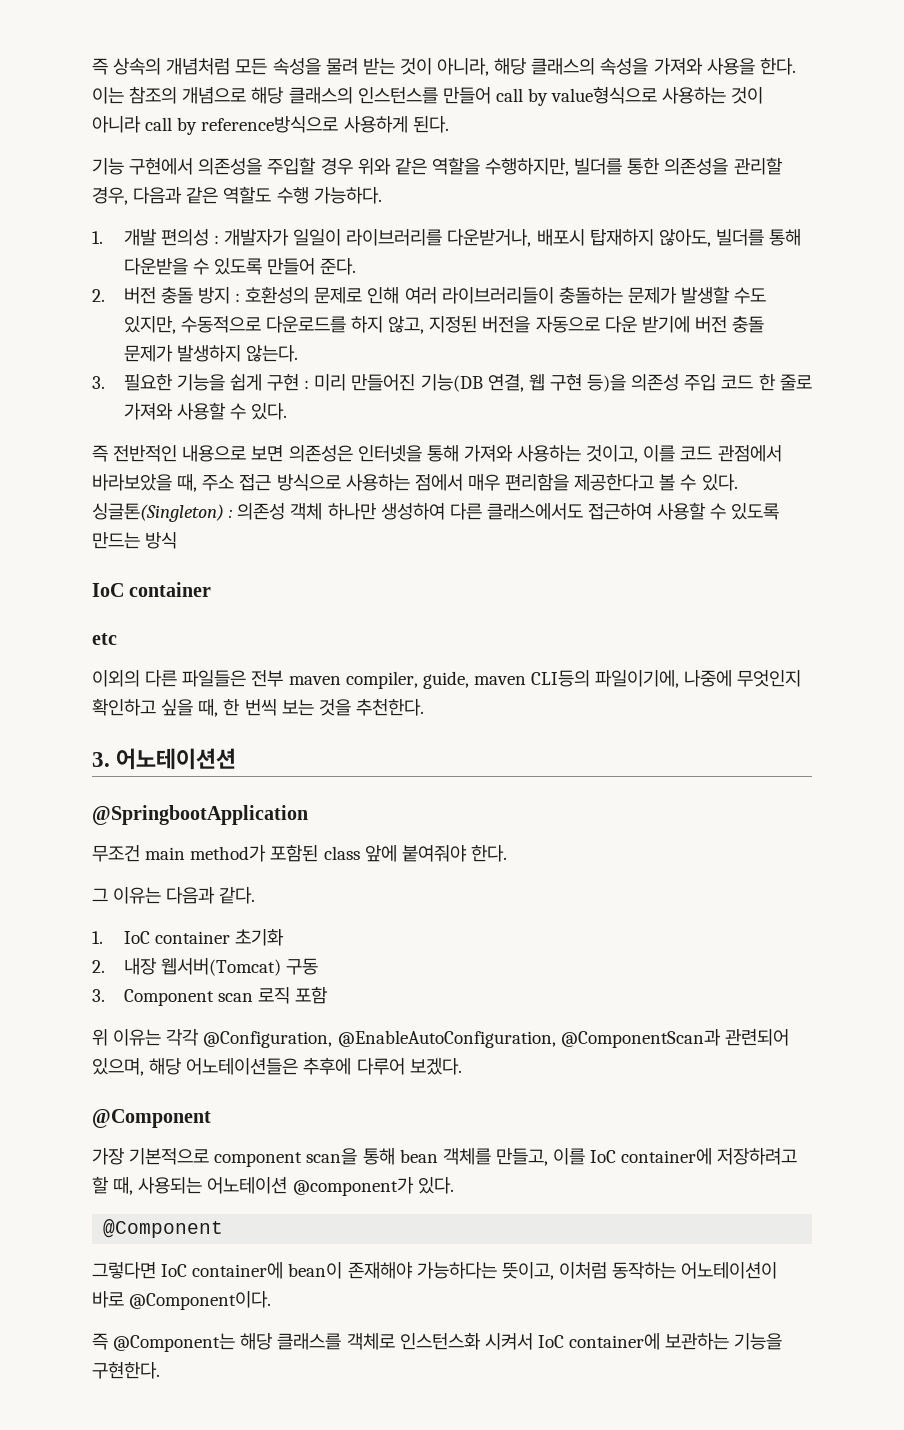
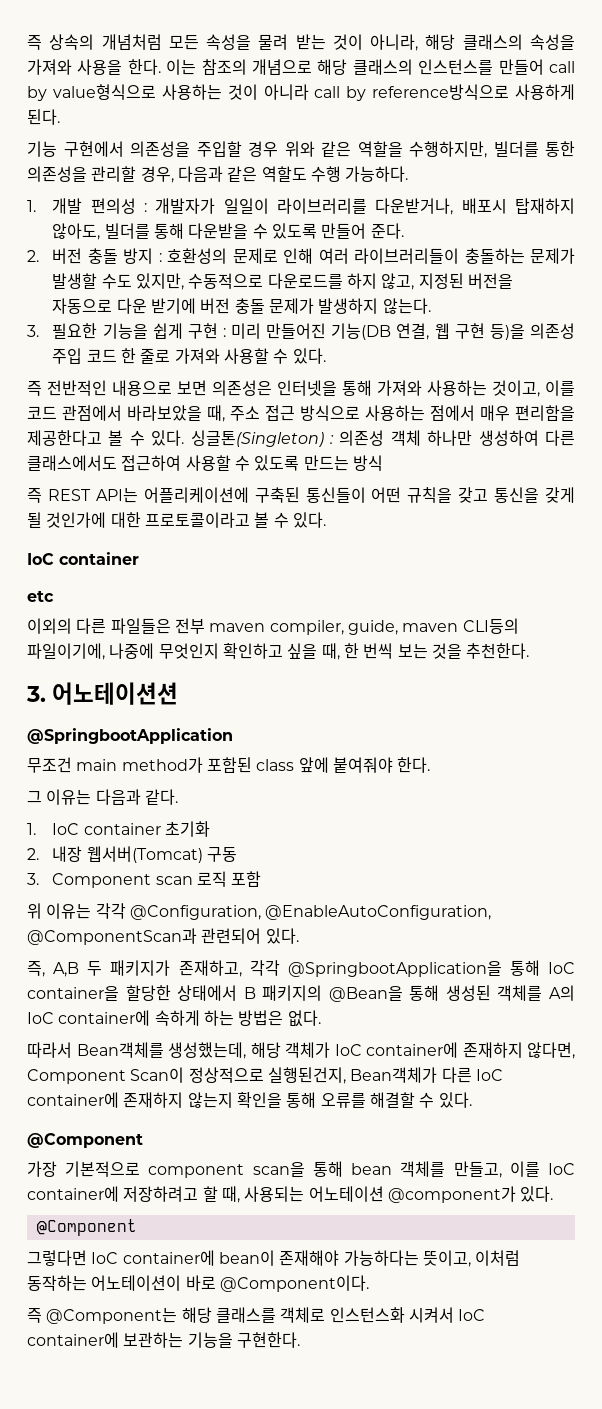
(178, 540) none -> [27,487,575,503] [27,512,326,528] // 즉 REST API는 어플리케이션에 구축된 통신들이 어떤 규칙을 갖고 통신을 갖게 될 것인가에 대한 프로토콜이라고 볼 수 있다.
[92,1057,462,1076] 있으며, 해당 어노테이션들은 추후에 다루어 보겠다. -> [265,928,299,944] [27,960,575,977] [27,985,575,1002] [27,1010,321,1027] [27,1042,575,1059] [27,1067,503,1084] [27,1092,472,1108] 있다. // 즉, A,B 두 패키지가 존재하고, 각각 @SpringbootApplication을 통해 IoC container을 할당한 상태에서 B 패키지의 @Bean을 통해 생성된 객체를 A의 IoC container에 속하게 하는 방법은 없다. // 따라서 Bean객체를 생성했는데, 해당 객체가 IoC container에 존재하지 않다면, Component Scan이 정상적으로 실행된건지, Bean객체가 다른 IoC container에 존재하지 않는지 확인을 통해 오류를 해결할 수 있다.

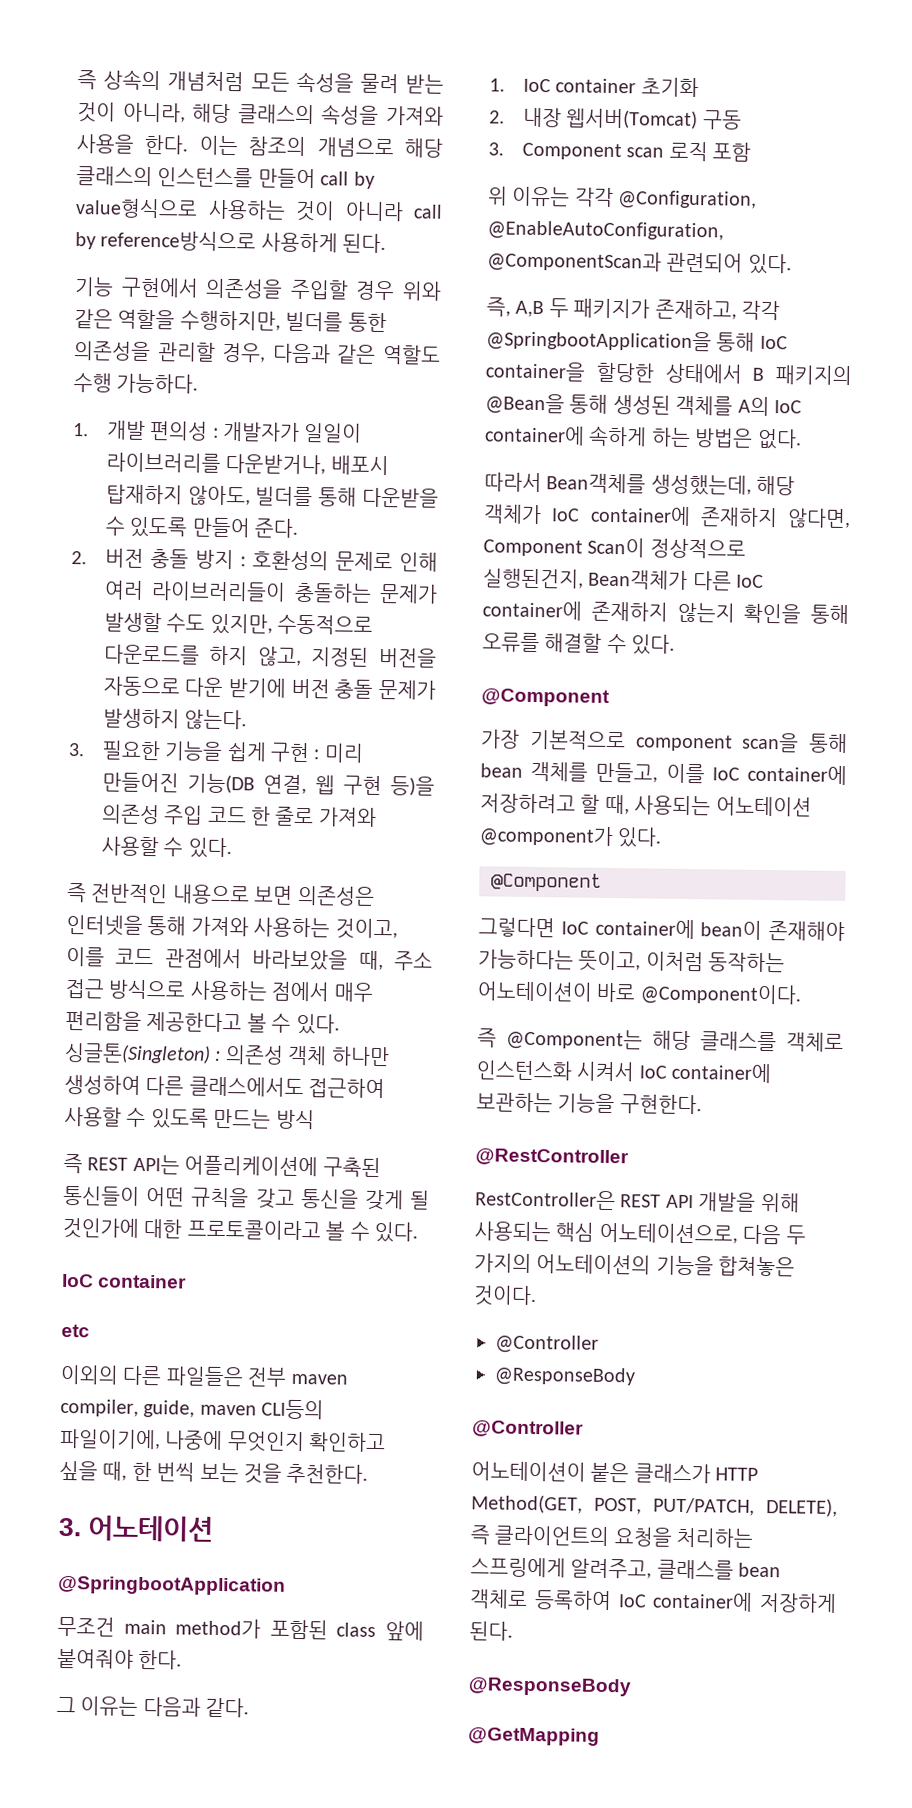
[52,682,179,705] 어노테이션션 -> [87,1515,215,1542] 어노테이션
(300, 1340) none -> [475,1148,629,1167] [475,1189,800,1213] [474,1221,806,1245] [474,1253,796,1277] [473,1285,537,1307] [495,1334,599,1354] [494,1366,636,1387] [472,1420,584,1438] [471,1461,759,1484] [471,1494,838,1517] [470,1525,754,1548] [470,1557,782,1580] [469,1589,837,1613] [469,1621,513,1641] [468,1677,632,1697] [468,1727,600,1746] // @RestController // RestController은 REST API 개발을 위해 사용되는 핵심 어노테이션으로, 다음 두 가지의 어노테이션의 기능을 합쳐놓은 것이다. // @Controller // @ResponseBody // @Controller // 어노테이션이 붙은 클래스가 HTTP Method(GET, POST, PUT/PATCH, DELETE), 즉 클라이언트의 요청을 처리하는 스프링에게 알려주고, 클래스를 bean 객체로 등록하여 IoC container에 저장하게 된다. // @ResponseBody // @GetMapping

